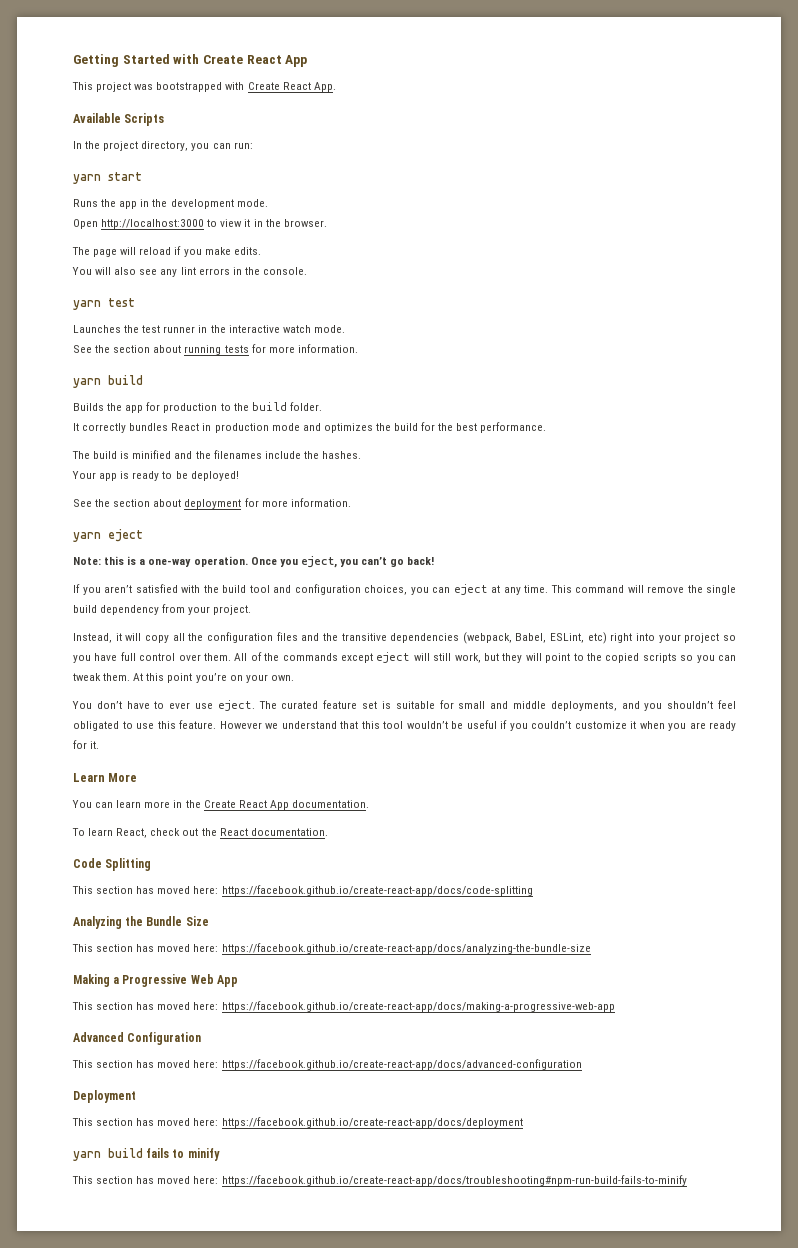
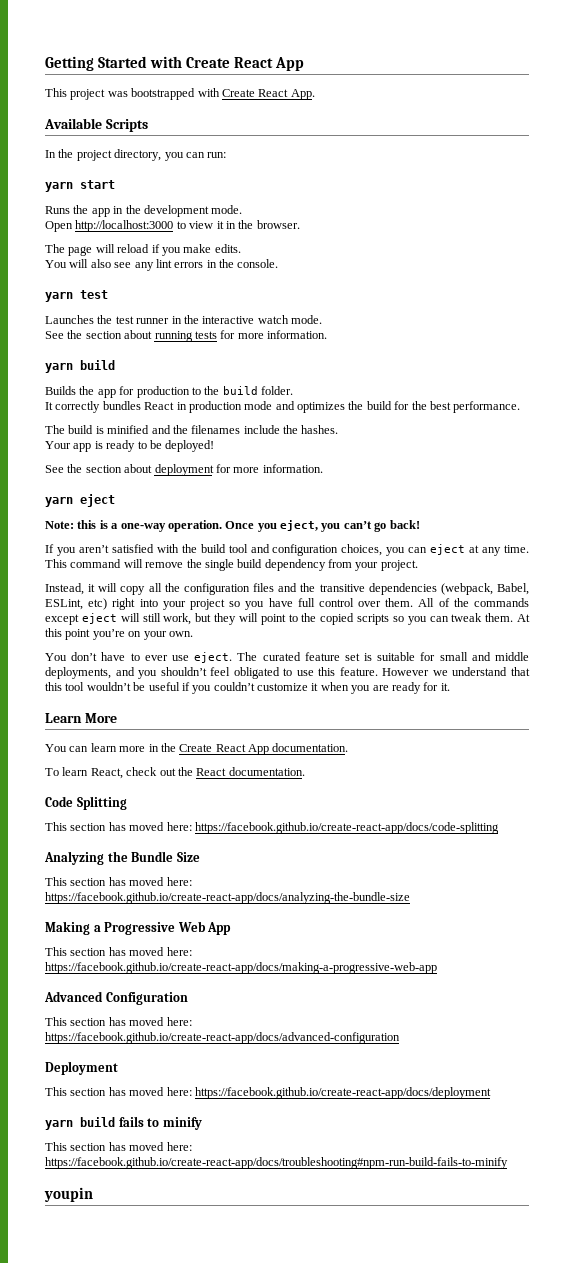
(687, 1180) none -> [44,1187,93,1202] // youpin

